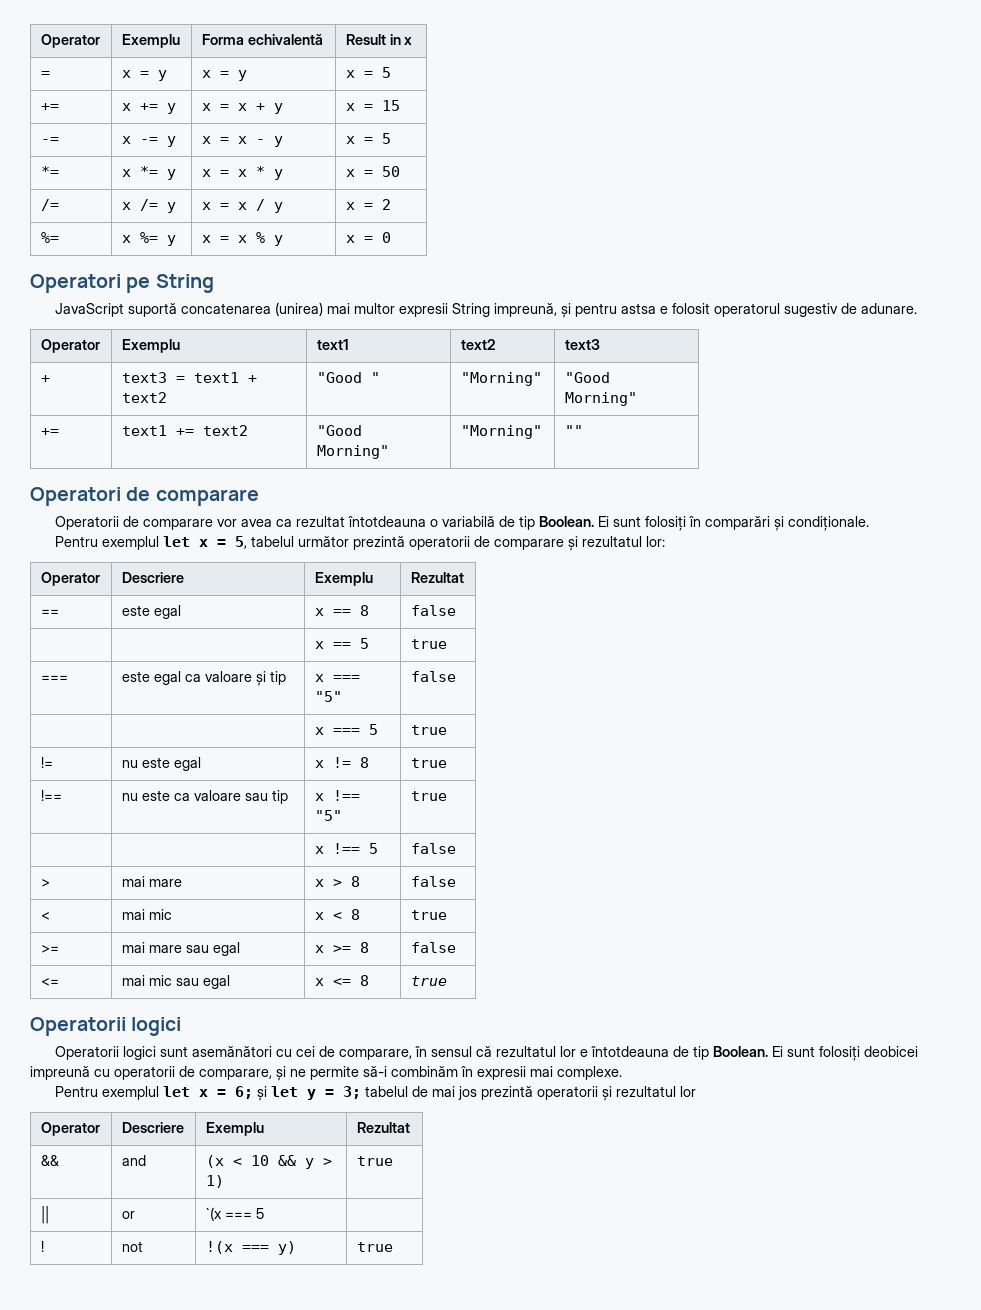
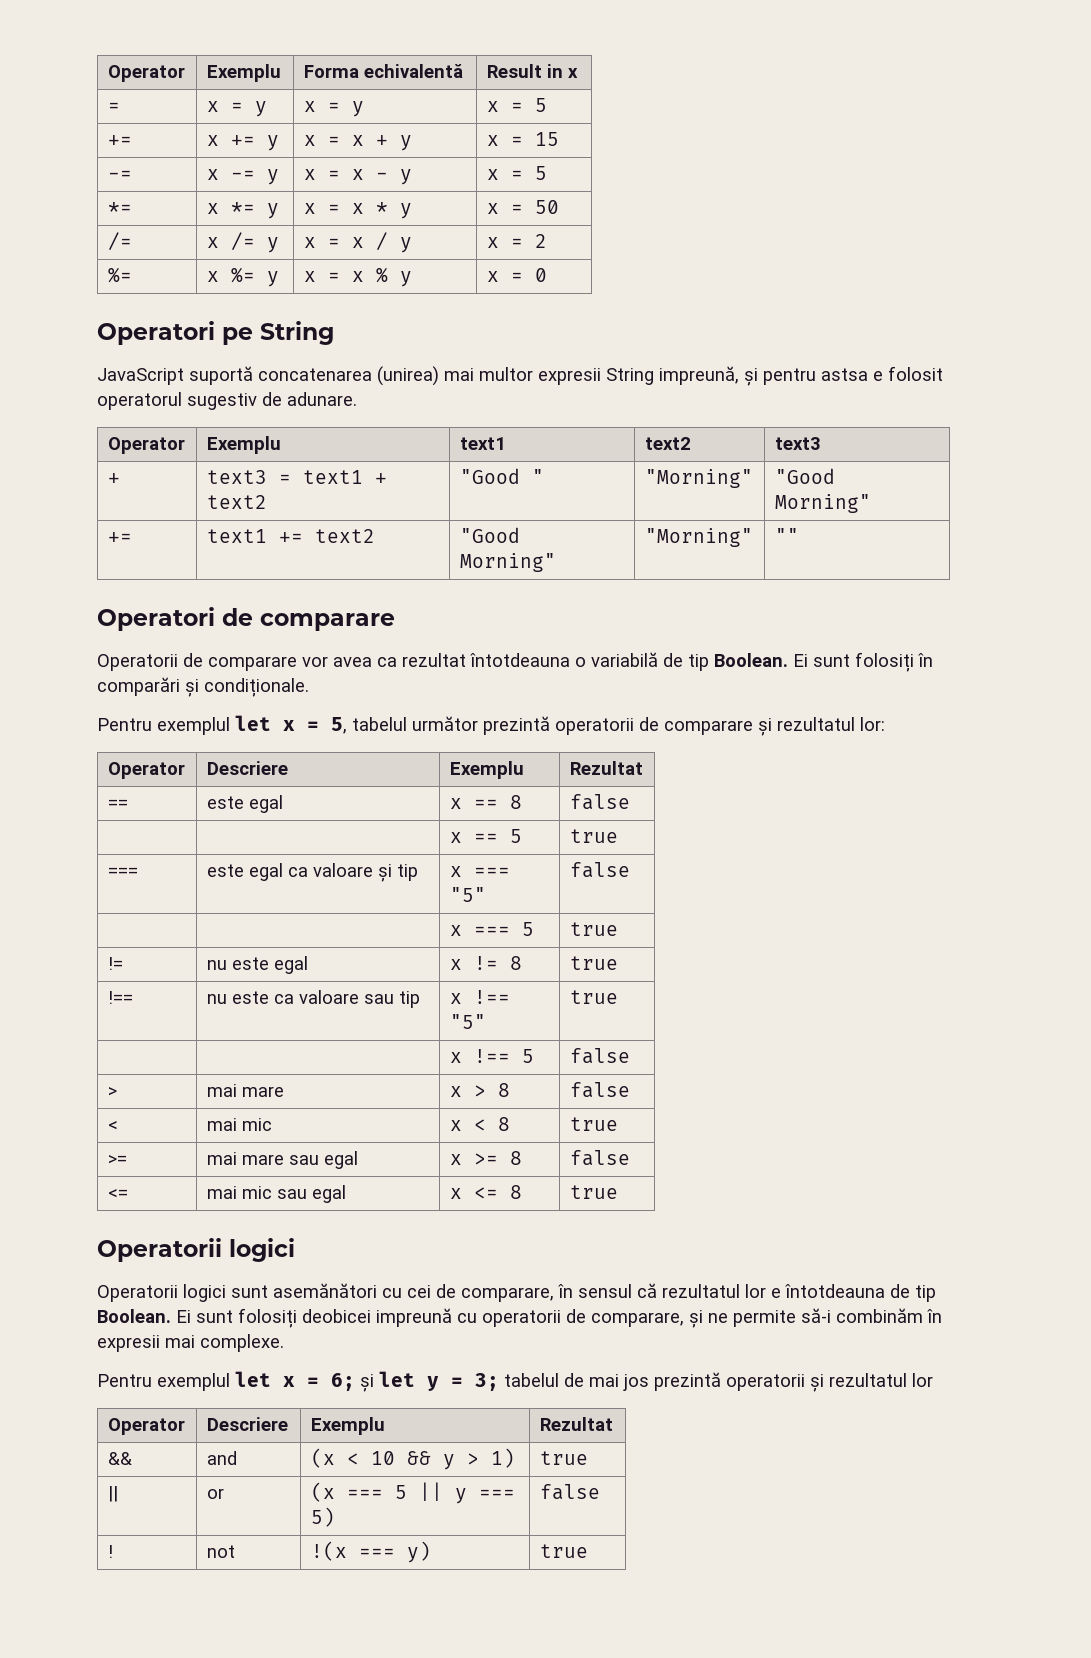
[205,1207,264,1221] `(x === 5 | -> [310,1482,515,1504] [310,1507,335,1527] [539,1484,600,1500] (x === 5 || y === 5) | false

